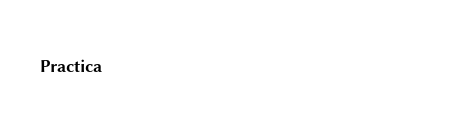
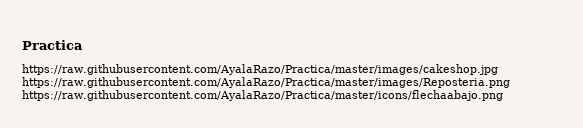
(102, 65) none -> [22,64,498,75] [22,77,510,88] [22,90,503,101] // https://raw.githubusercontent.com/AyalaRazo/Practica/master/images/cakeshop.jpg https://raw.githubusercontent.com/AyalaRazo/Practica/master/images/Reposteria.png https://raw.githubusercontent.com/AyalaRazo/Practica/master/icons/flechaabajo.png

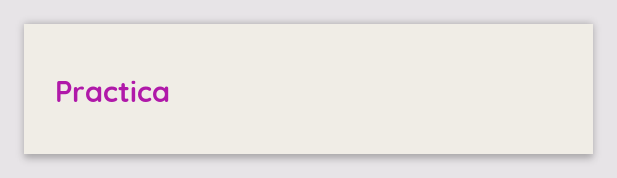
[22,64,498,75] [22,77,510,88] [22,90,503,101] // https://raw.githubusercontent.com/AyalaRazo/Practica/master/images/cakeshop.jpg https://raw.githubusercontent.com/AyalaRazo/Practica/master/images/Reposteria.png https://raw.githubusercontent.com/AyalaRazo/Practica/master/icons/flechaabajo.png -> (170, 91) none

